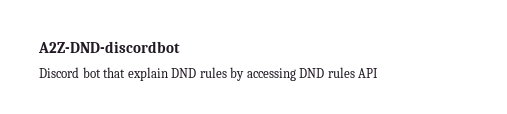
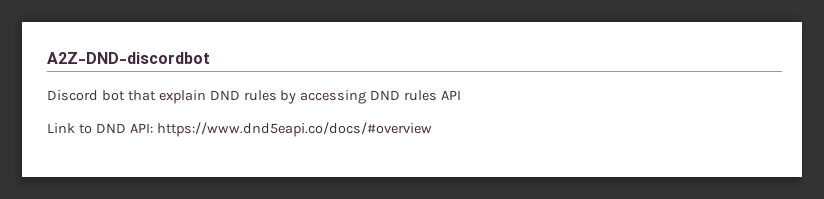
(379, 73) none -> [47,122,432,137] // Link to DND API: https://www.dnd5eapi.co/docs/#overview

